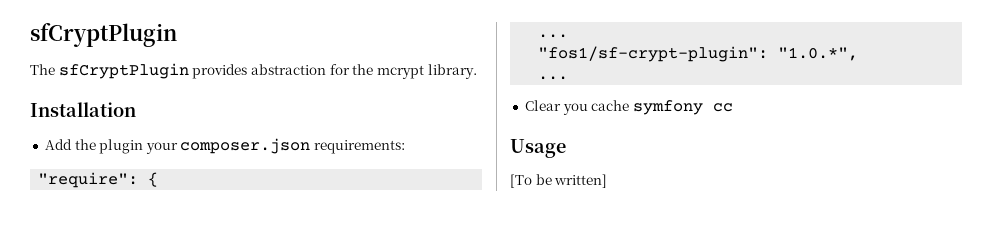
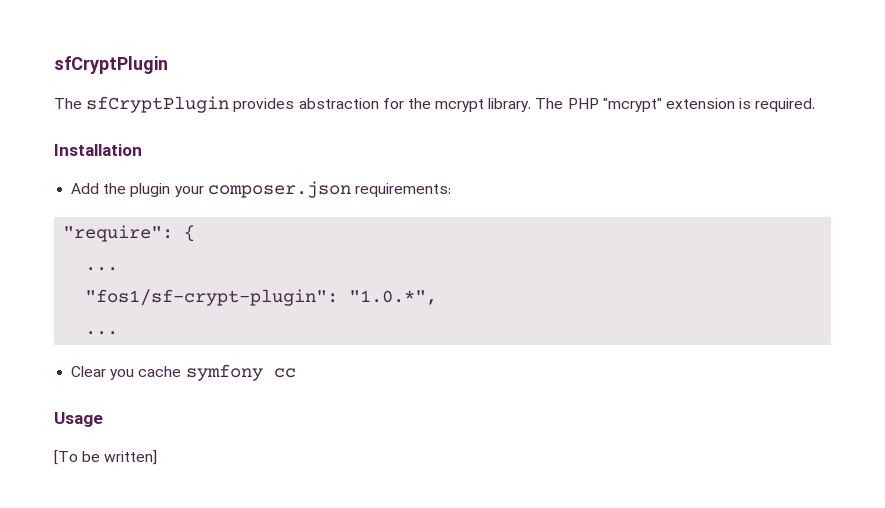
(477, 71) none -> [535,98,816,112] The PHP "mcrypt" extension is required.

